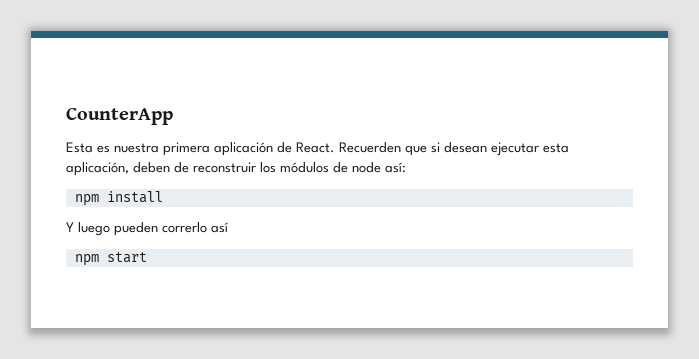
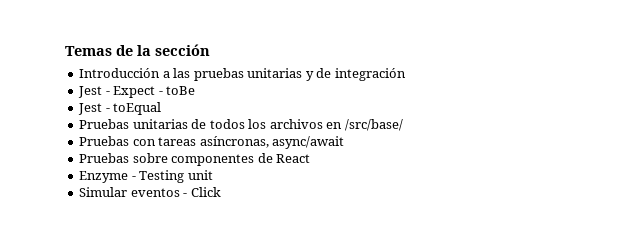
[66,107,173,125] [66,142,569,156] [66,162,406,176] [74,191,163,206] [66,222,228,236] [74,252,147,266] CounterApp // Esta es nuestra primera aplicación de React. Recuerden que si desean ejecutar esta aplicación, deben de reconstruir los módulos de node así: // npm install // Y luego pueden correrlo así // npm start -> [65,44,210,56] [79,68,406,81] [78,86,196,98] [78,102,162,115] [79,119,403,131] [79,136,345,149] [79,153,311,166] [79,170,213,183] [79,187,221,197] Temas de la sección // Introducción a las pruebas unitarias y de integración // Jest - Expect - toBe // Jest - toEqual // Pruebas unitarias de todos los archivos en /src/base/ // Pruebas con tareas asíncronas, async/await // Pruebas sobre componentes de React // Enzyme - Testing unit // Simular eventos - Click

